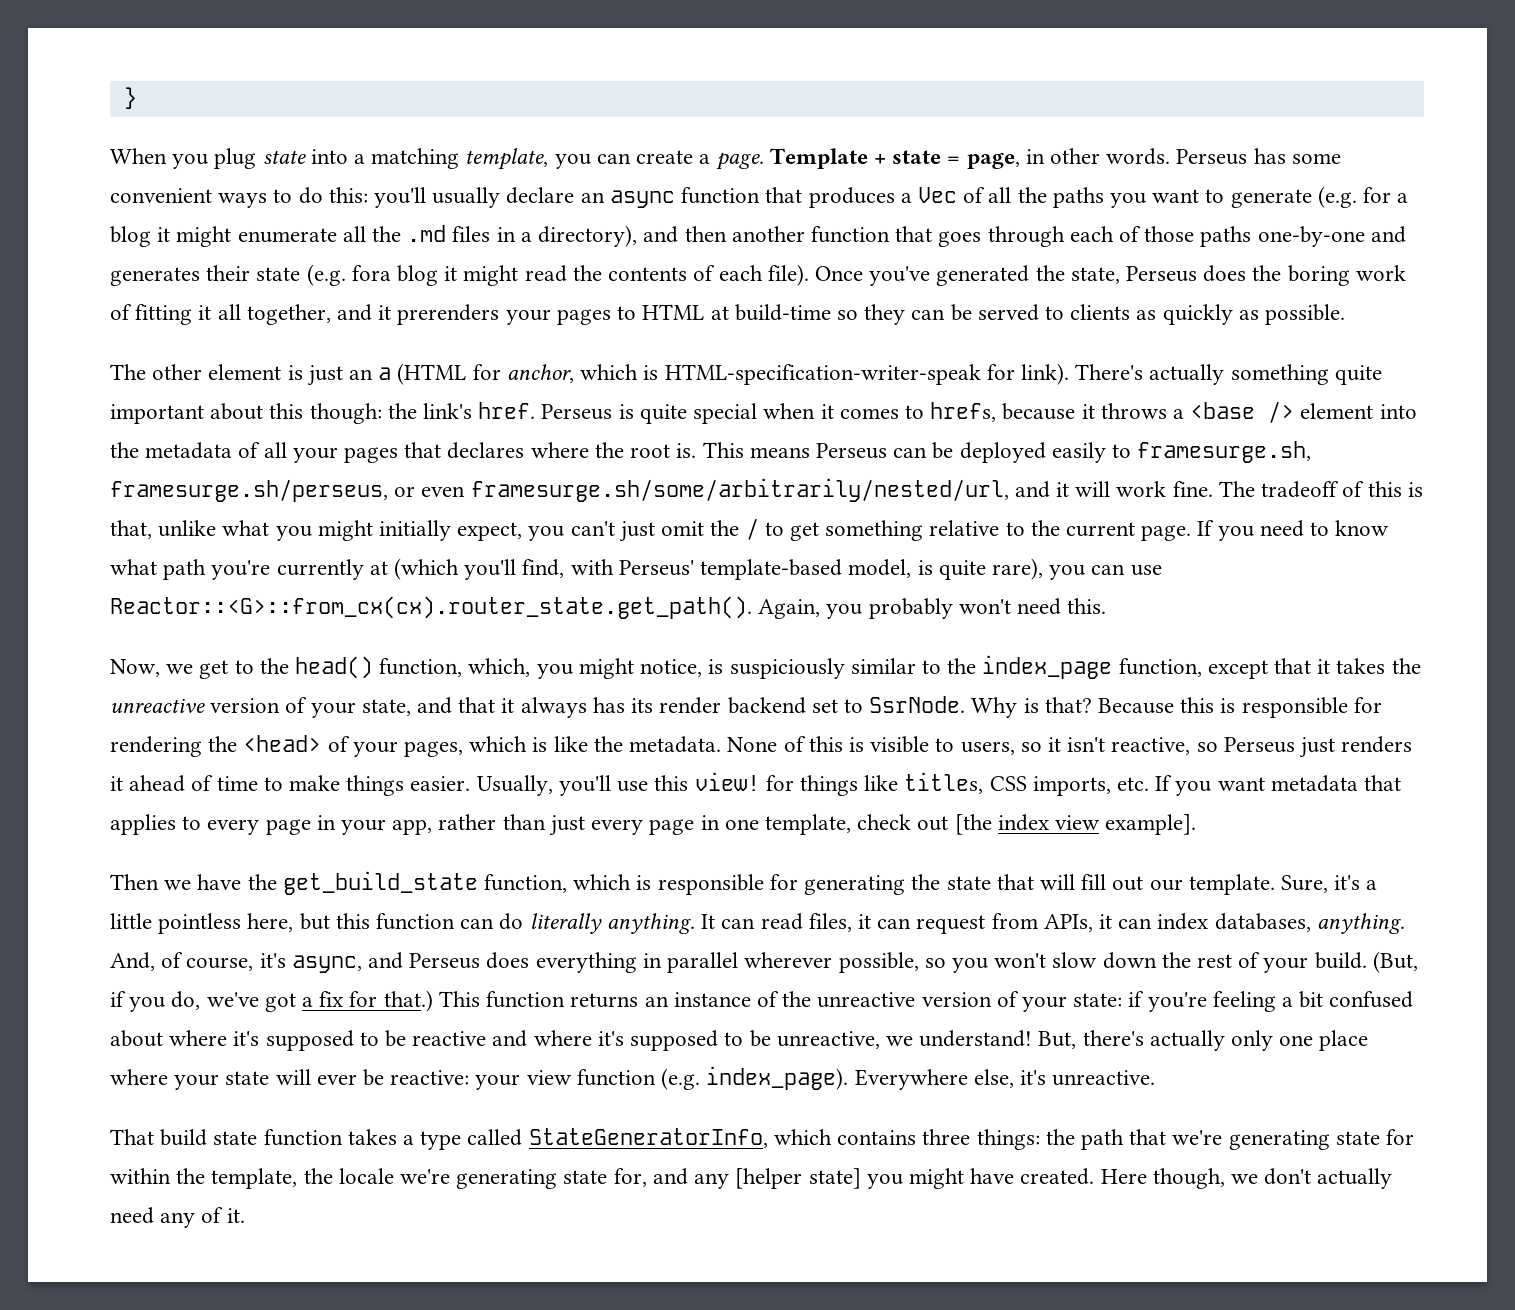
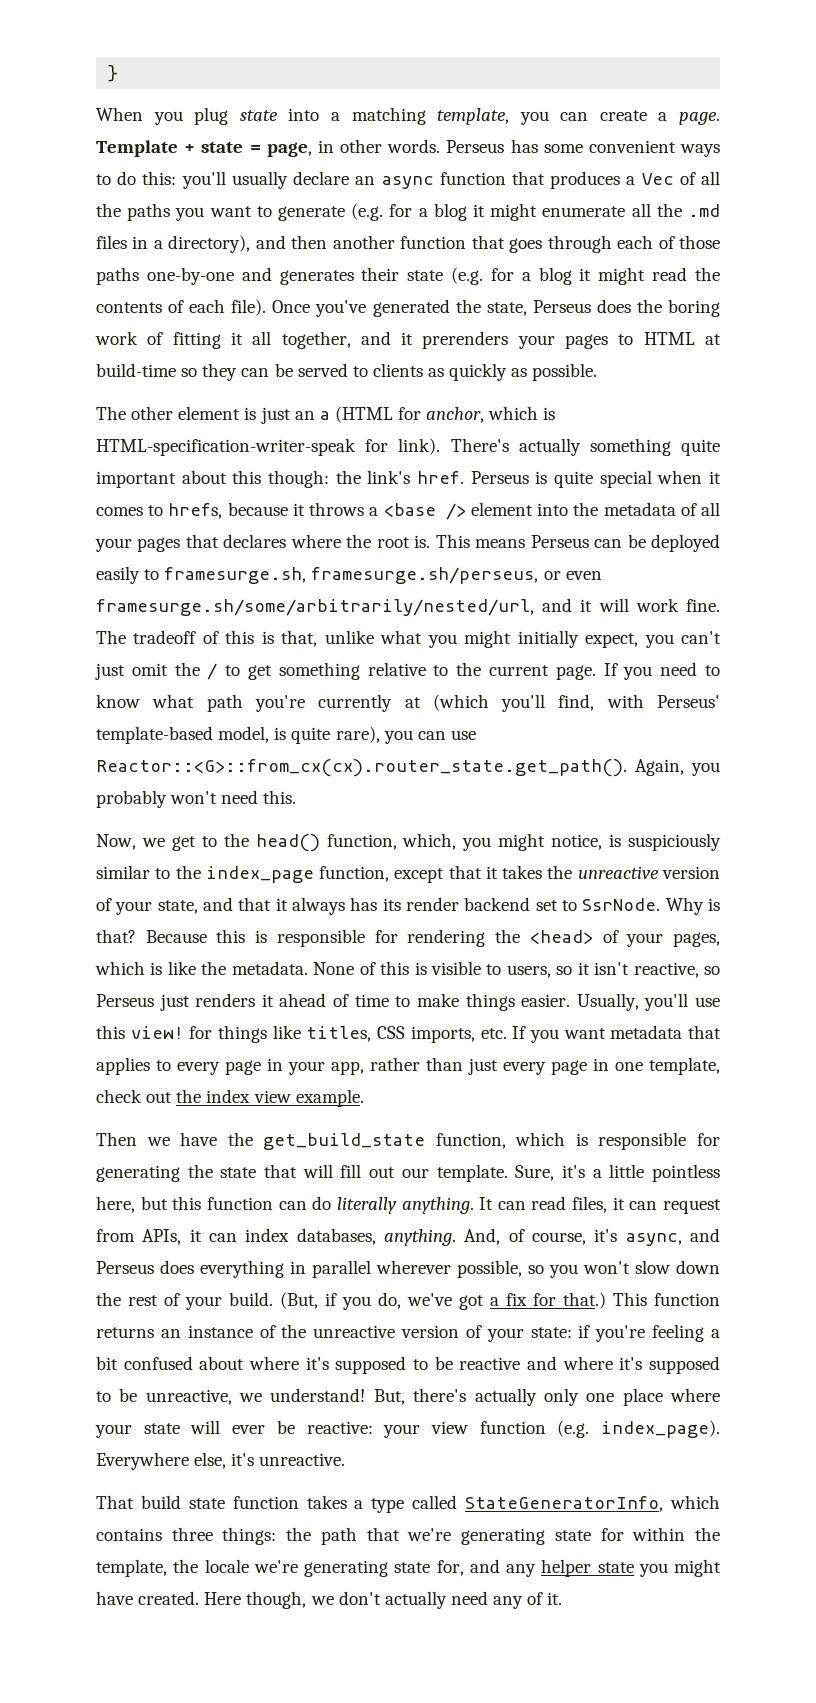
[351,265,391,281] fora -> [490,268,531,281] for a
[954,814,992,835] [the -> [176,1089,202,1103] the
[1105,814,1197,835] example]. -> [295,1089,364,1107] example.
[735,1168,861,1189] [helper state] -> [541,1559,634,1577] helper state

